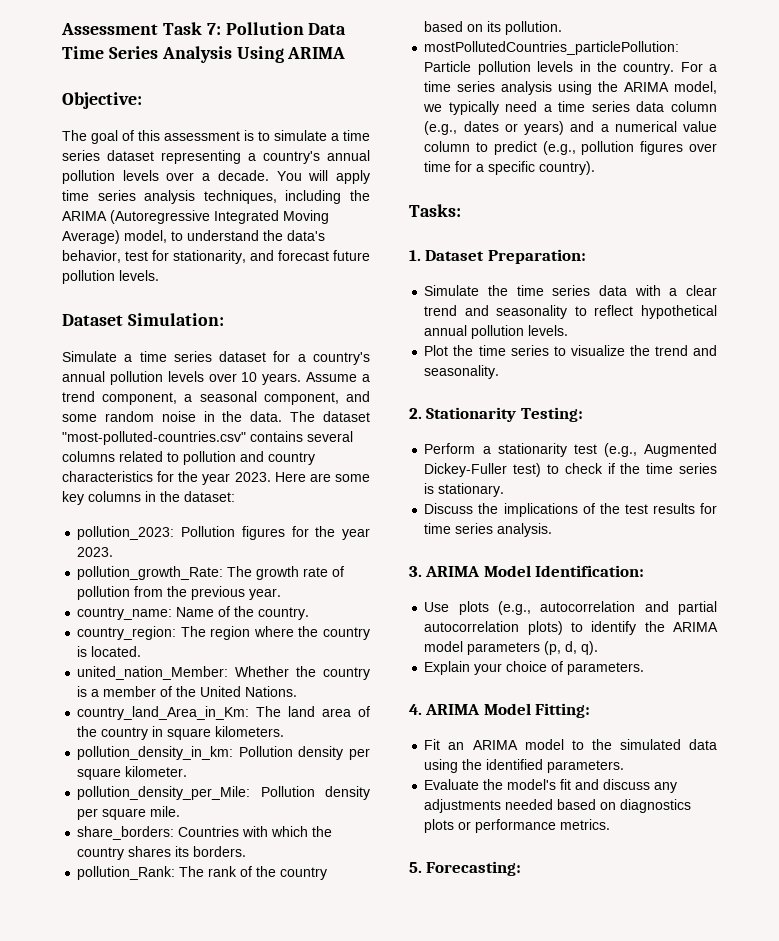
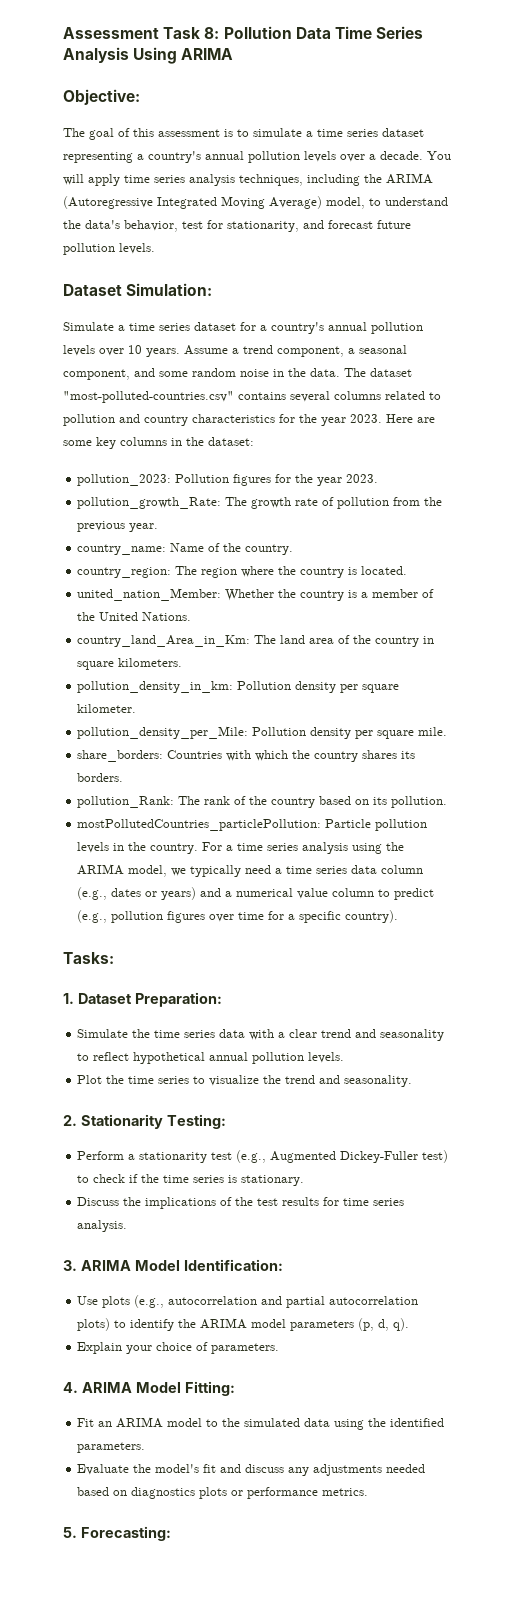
[206,23,221,35] 7: -> [204,27,220,39] 8:

